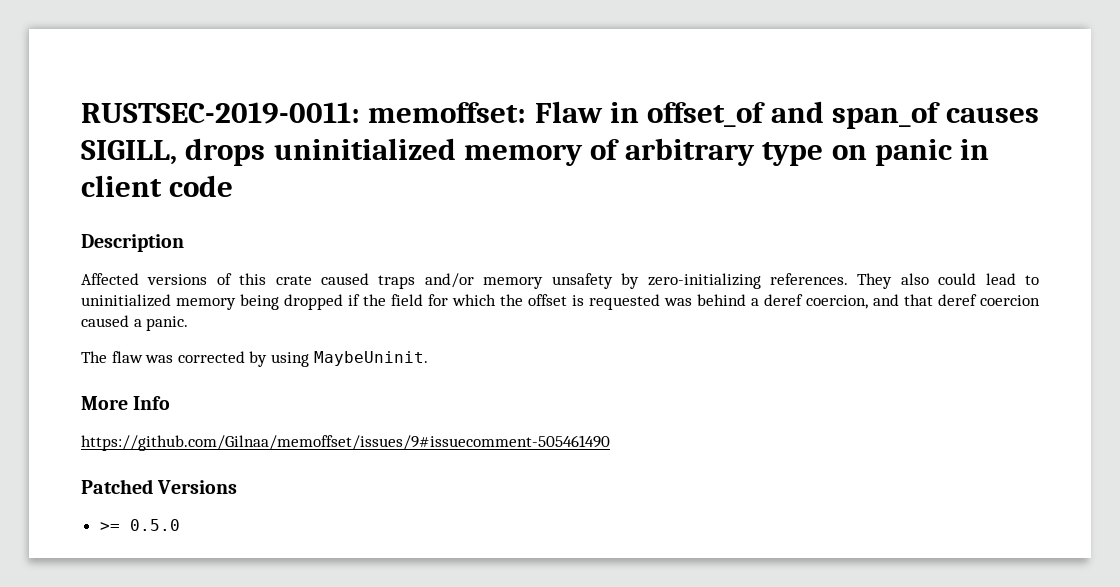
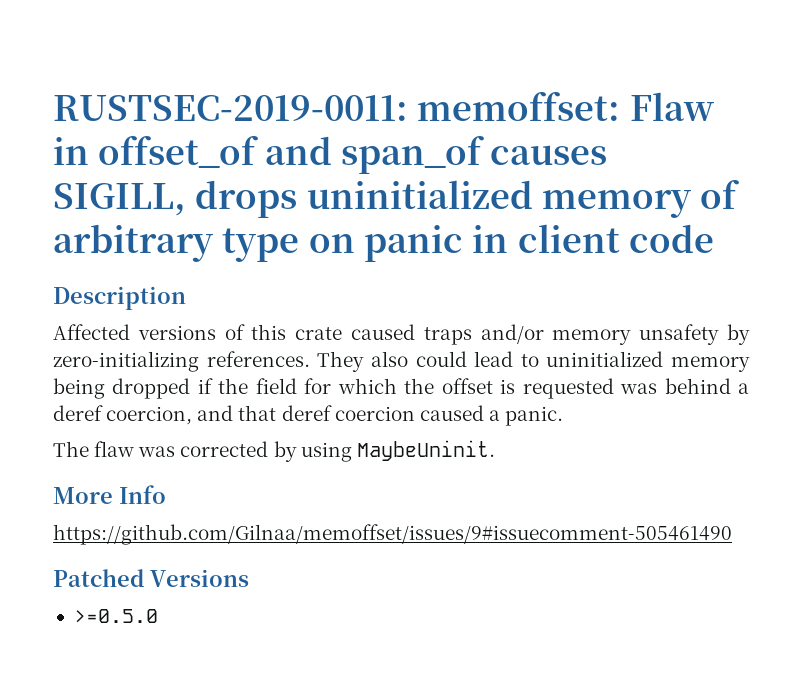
[99,519,180,531] >= 0.5.0 -> [73,609,158,623] >=0.5.0

